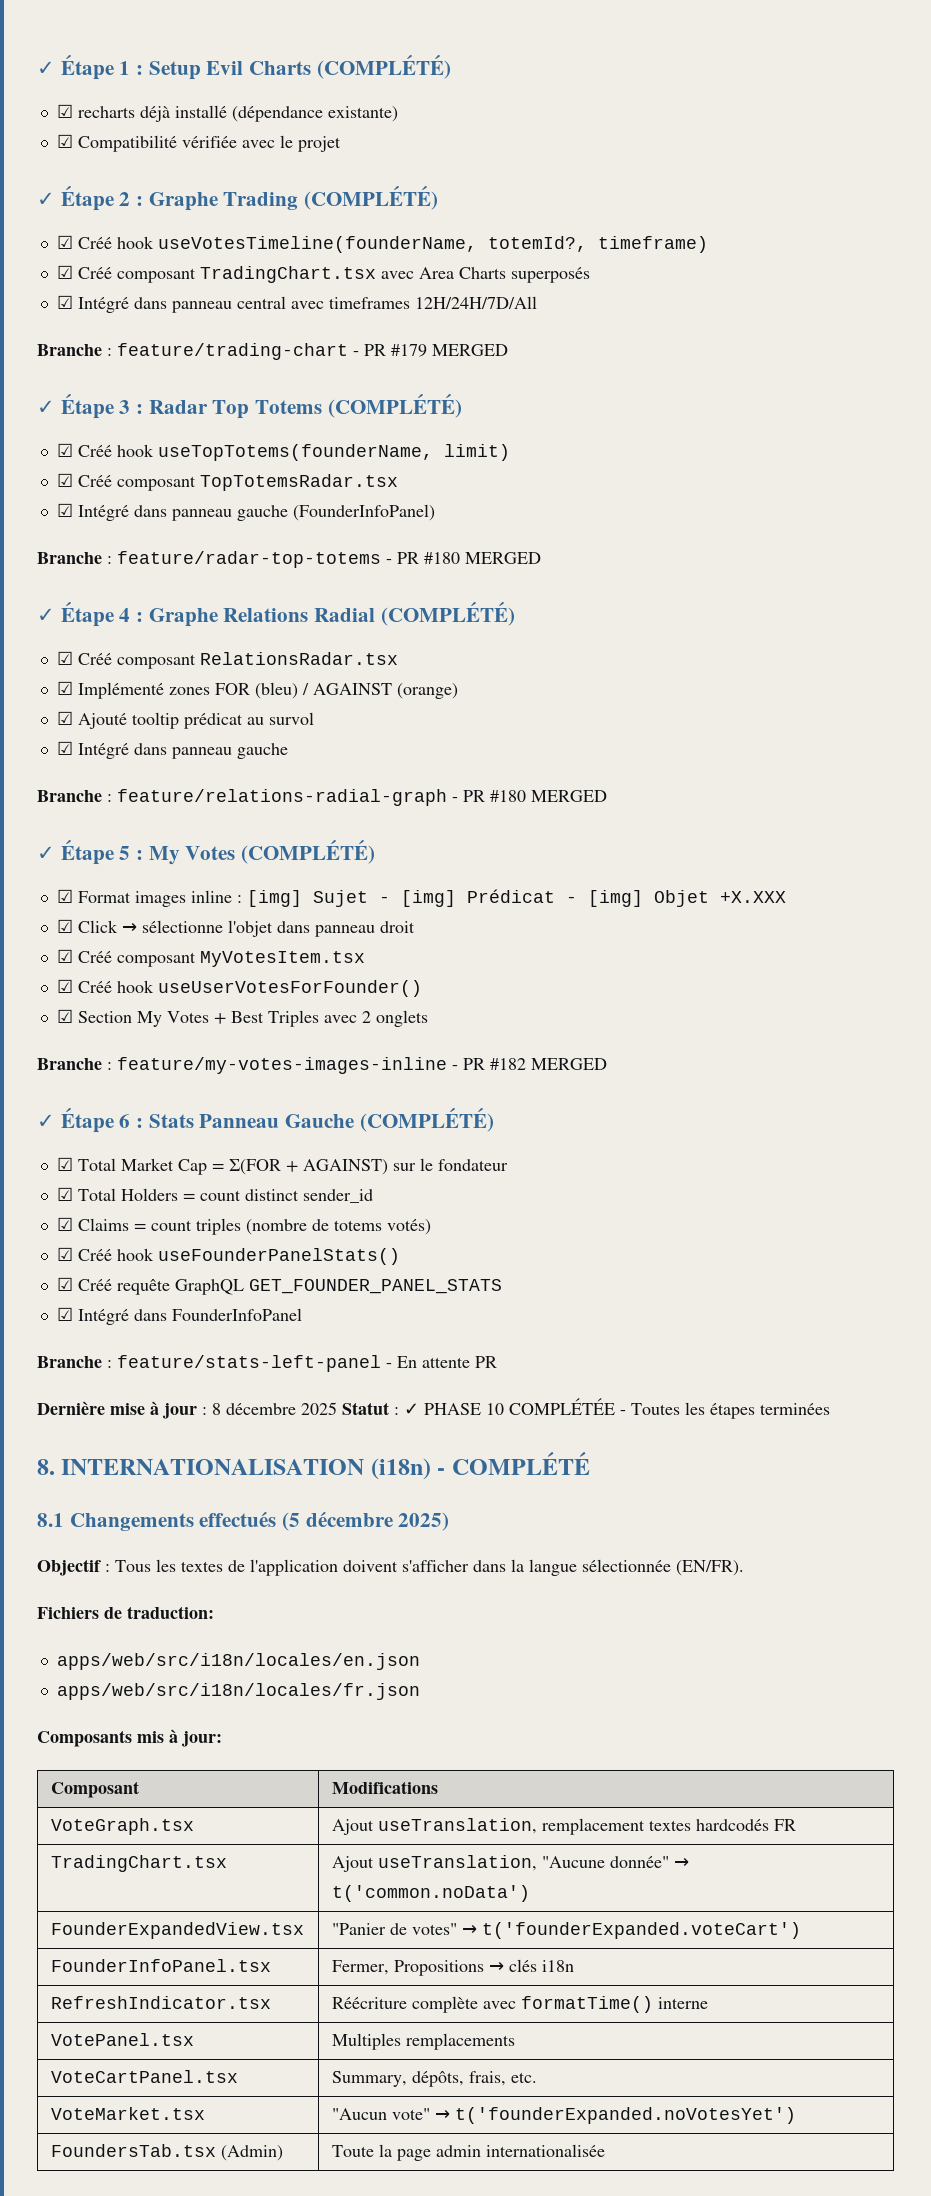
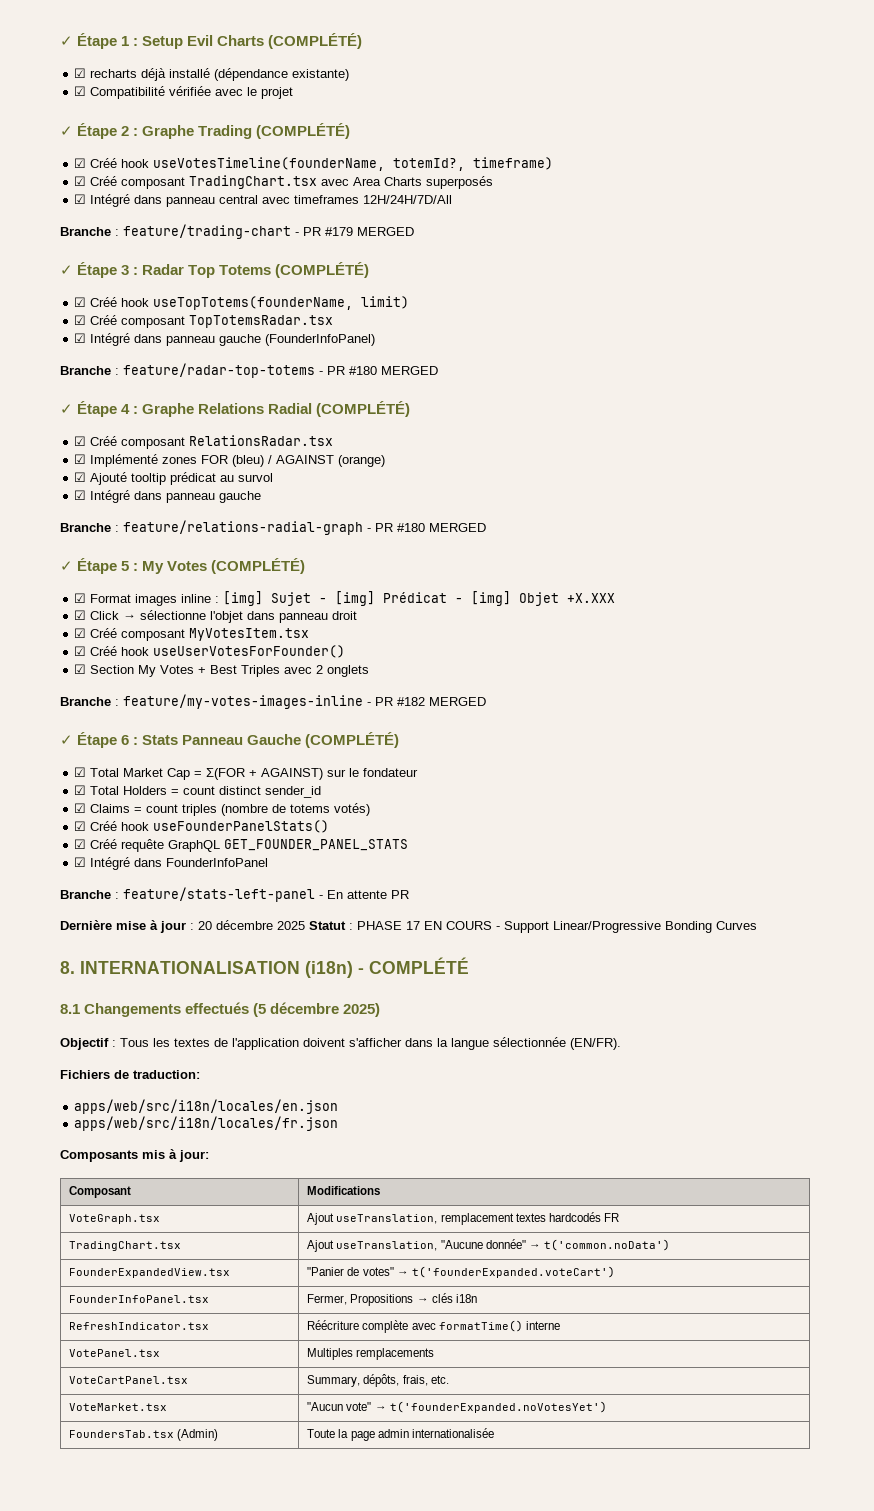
[212,1403,221,1415] 8 -> [198,921,212,930] 20
[404,1398,830,1419] ✓ PHASE 10 COMPLÉTÉE - Toutes les étapes terminées -> [357,921,757,933] PHASE 17 EN COURS - Support Linear/Progressive Bonding Curves

